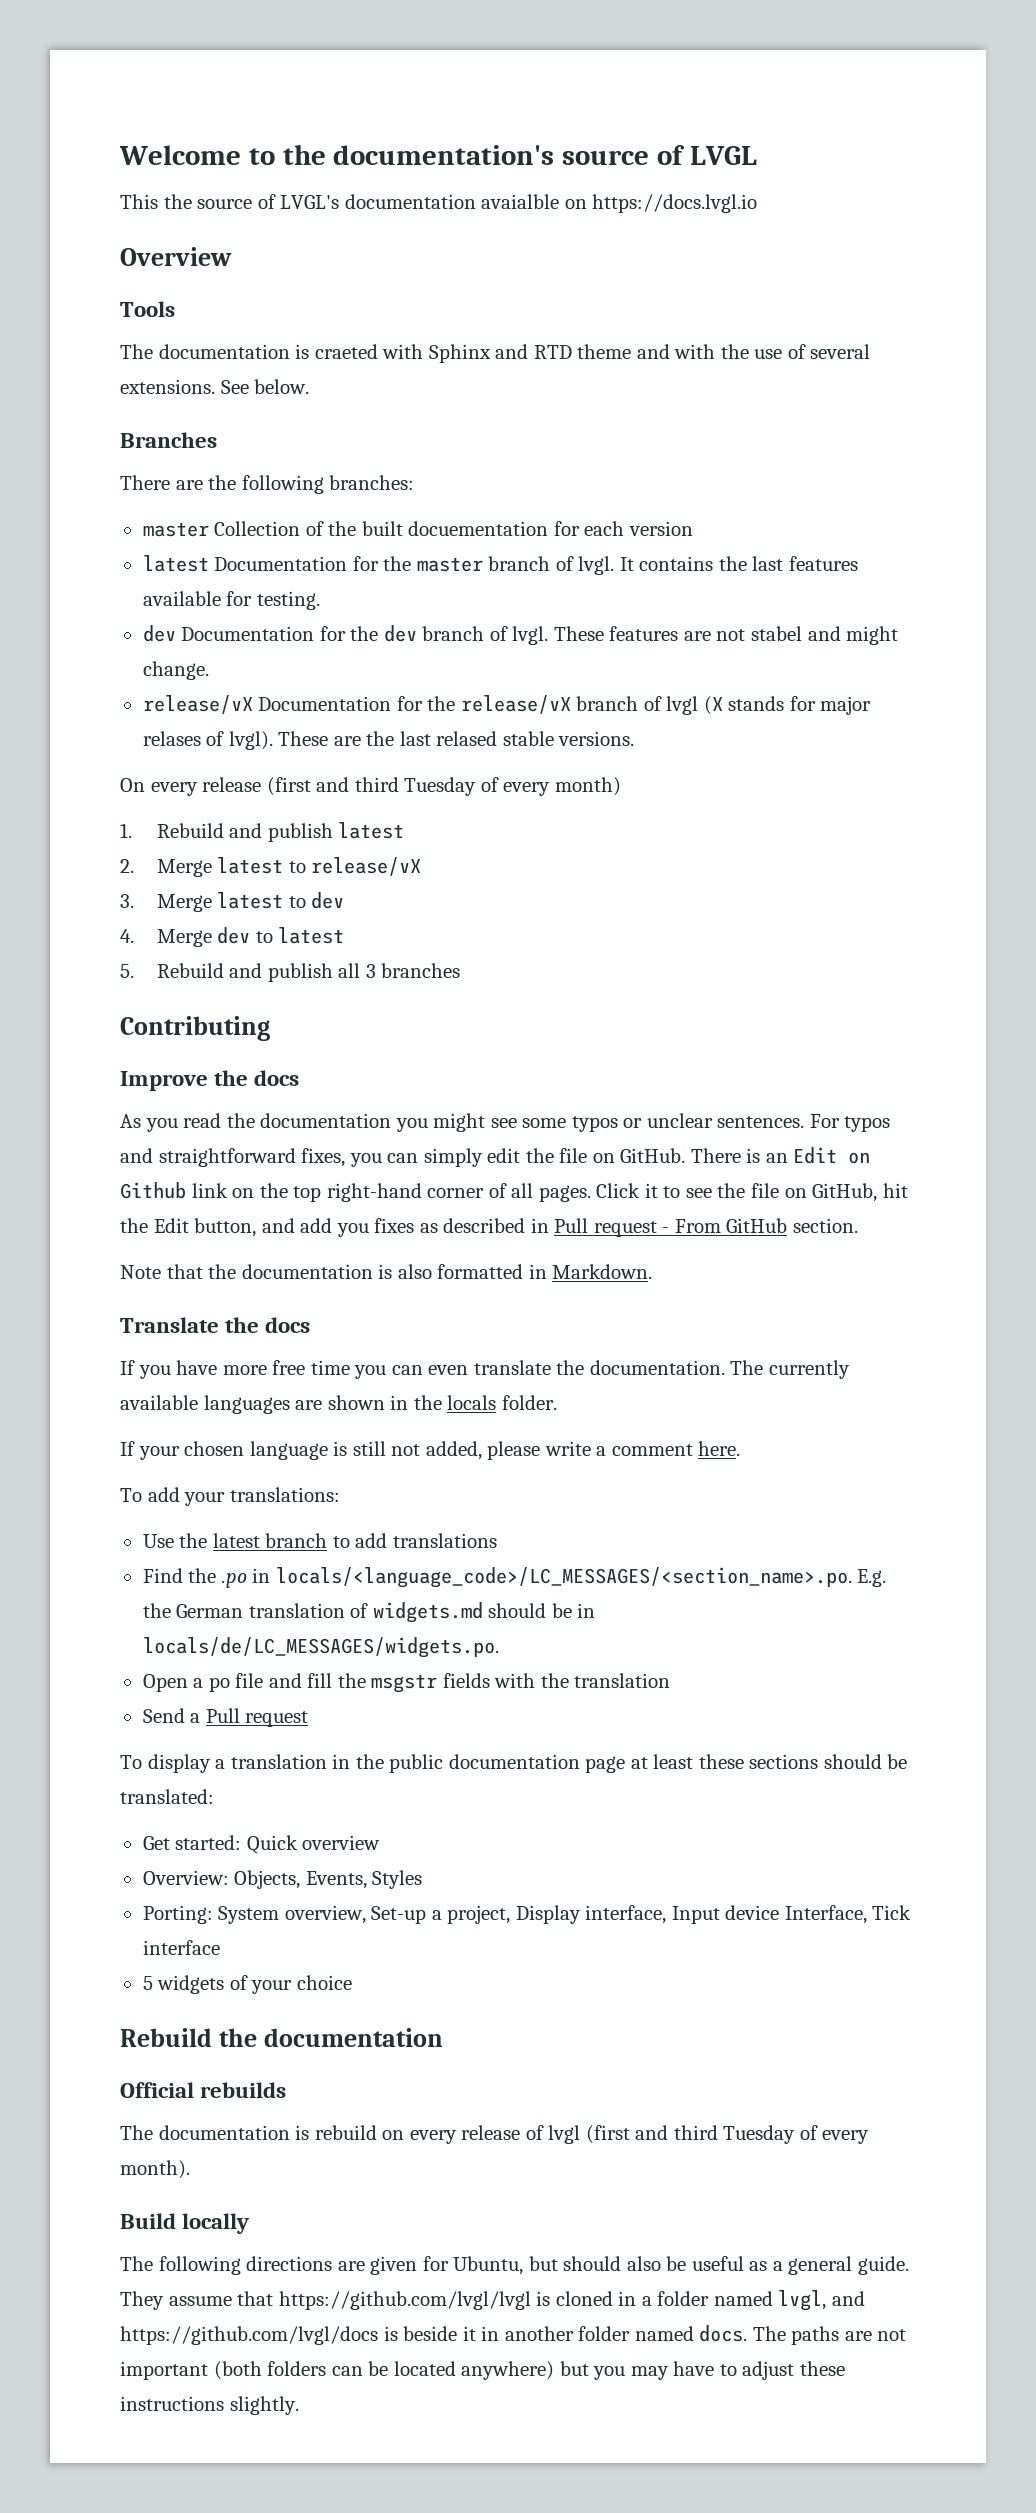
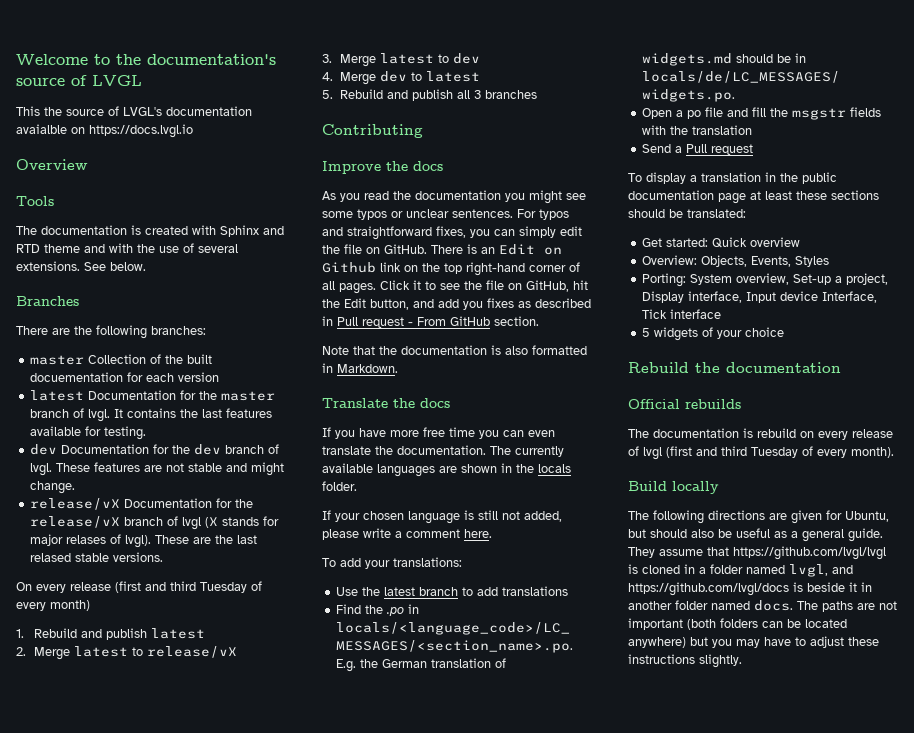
[314,344,378,359] craeted -> [145,226,188,235] created
[750,626,802,641] stabel -> [188,463,223,472] stable

